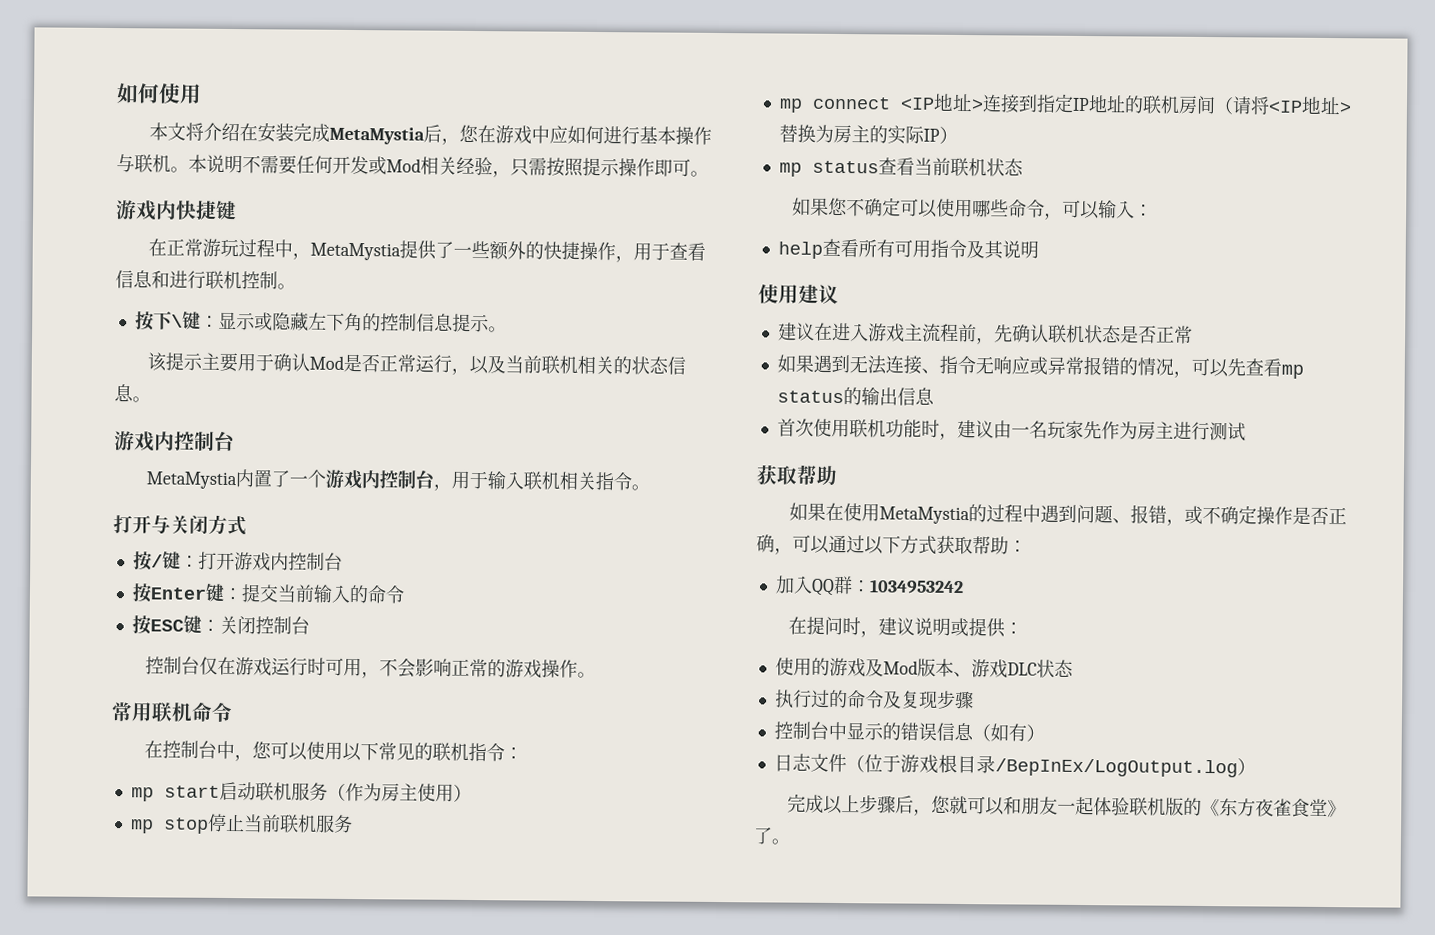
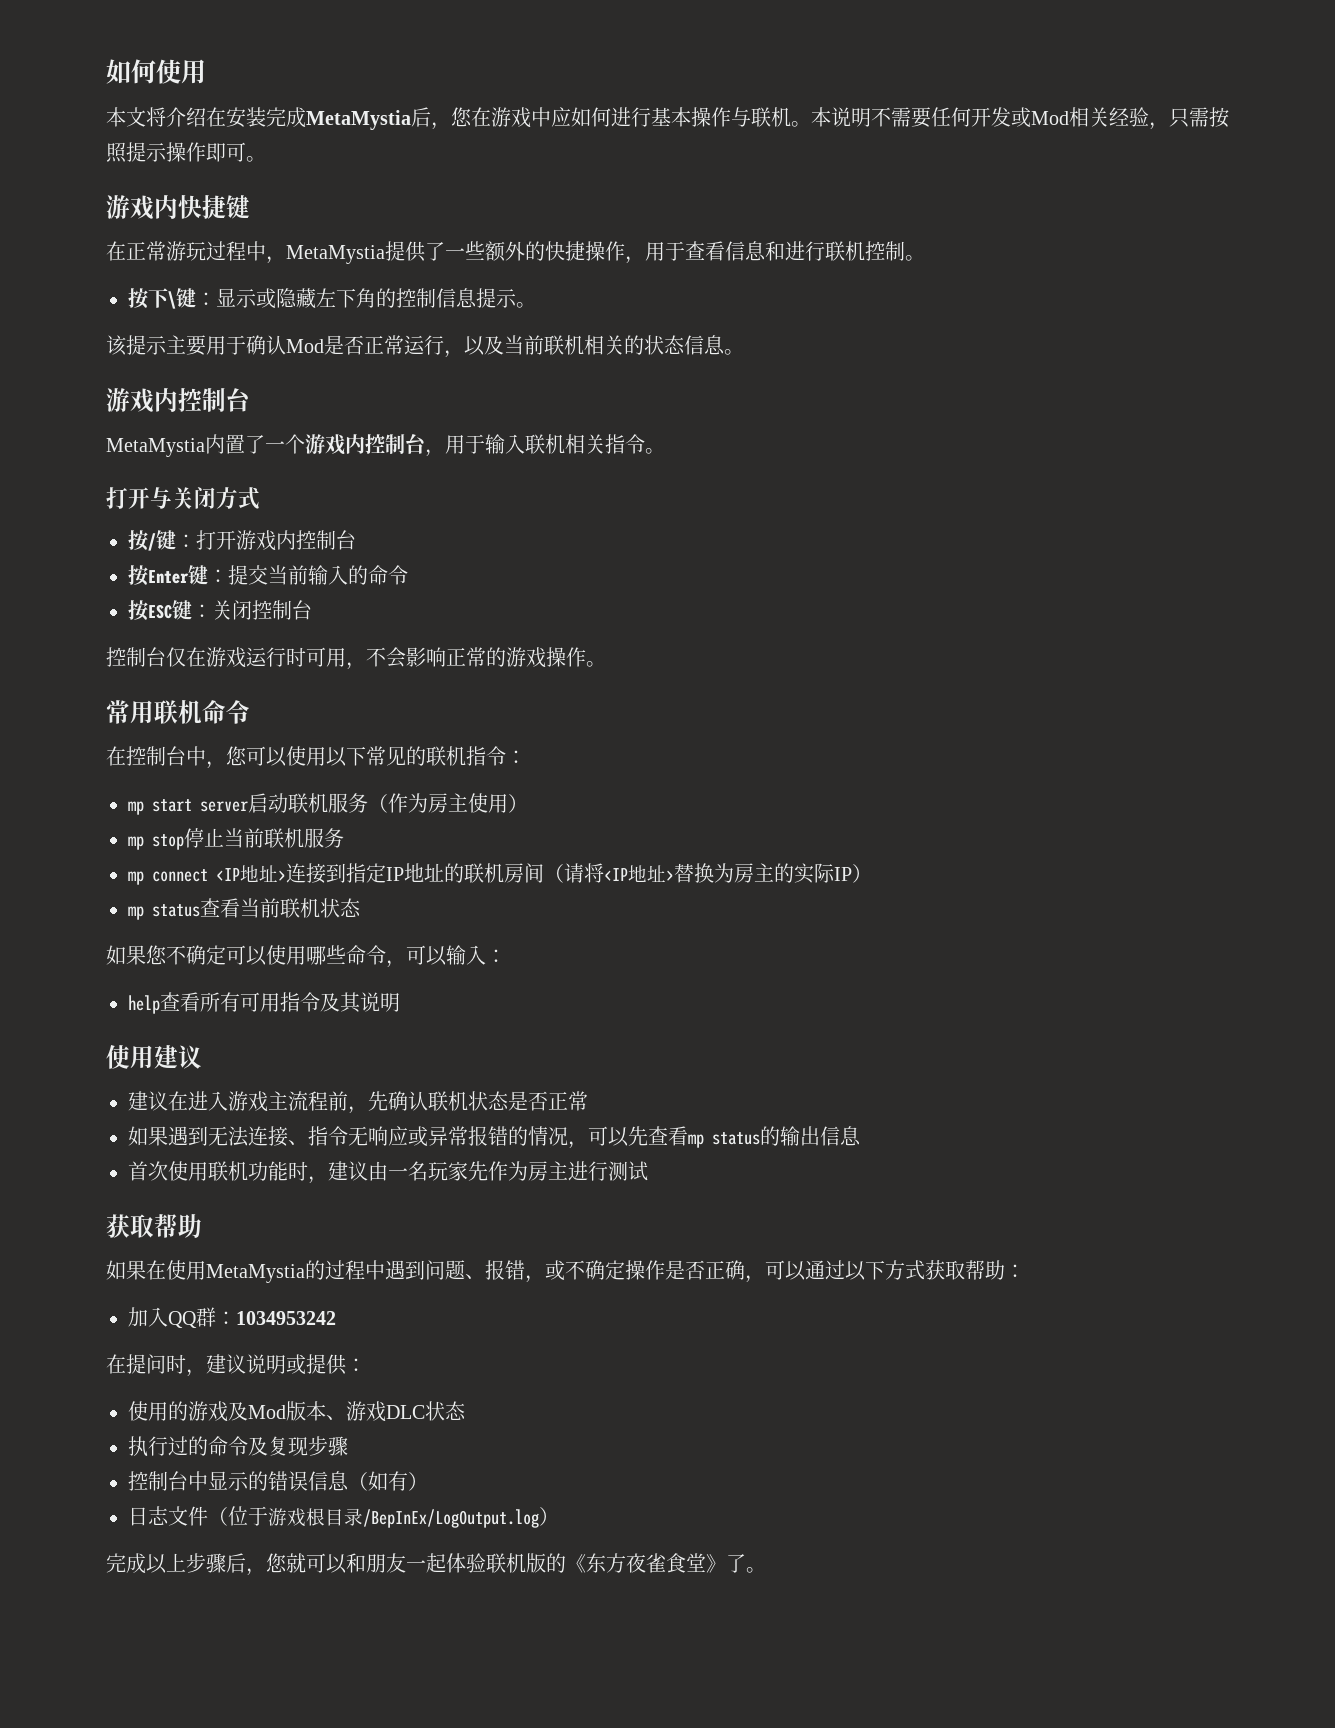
(220, 791) none -> [200,801,248,812] server

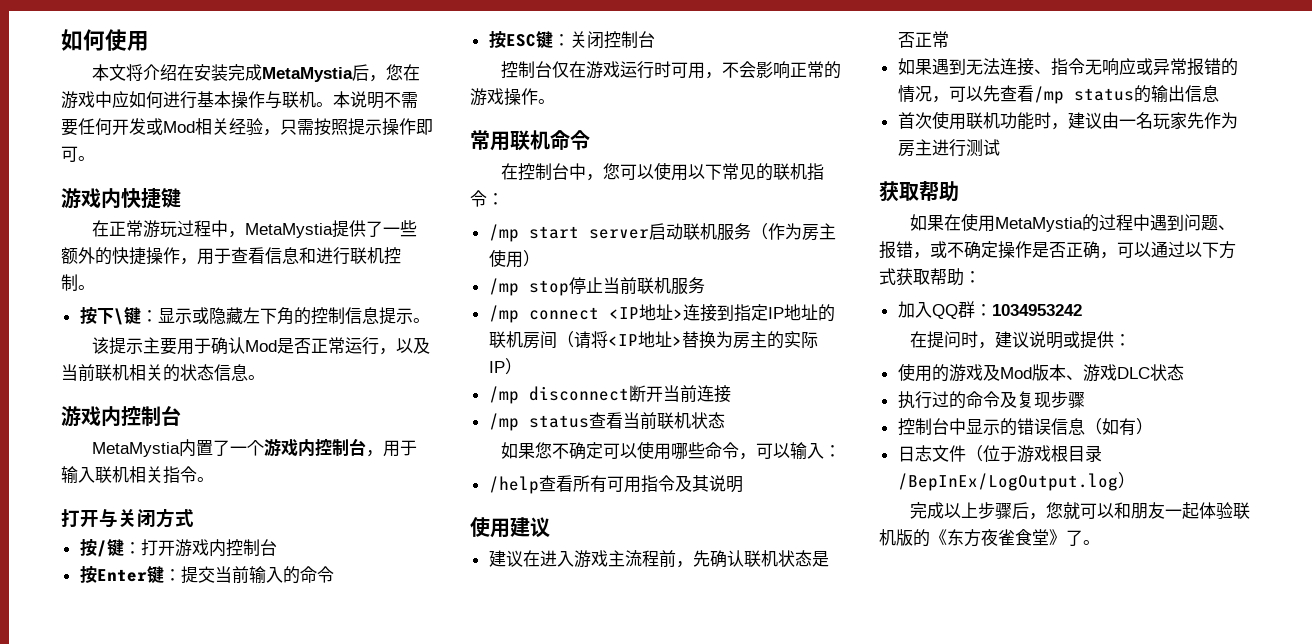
[128,801,144,815] mp -> [488,224,519,242] /mp
[128,836,144,850] mp -> [488,278,519,296] /mp
[128,871,144,885] mp -> [488,305,519,323] /mp
[128,906,144,920] mp -> [488,385,731,404] [488,413,519,431] /mp disconnect断开当前连接 // /mp
[128,995,160,1014] help -> [488,476,539,494] /help
[688,1134,704,1148] mp -> [1033,86,1064,104] /mp

